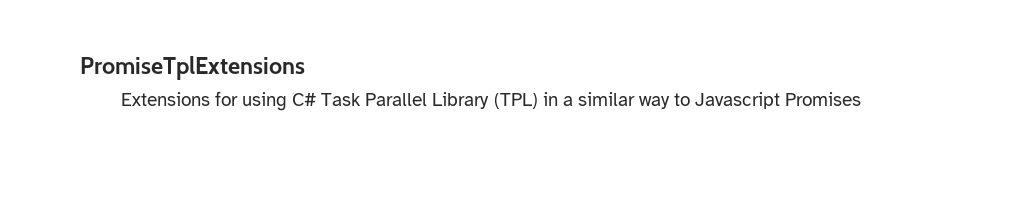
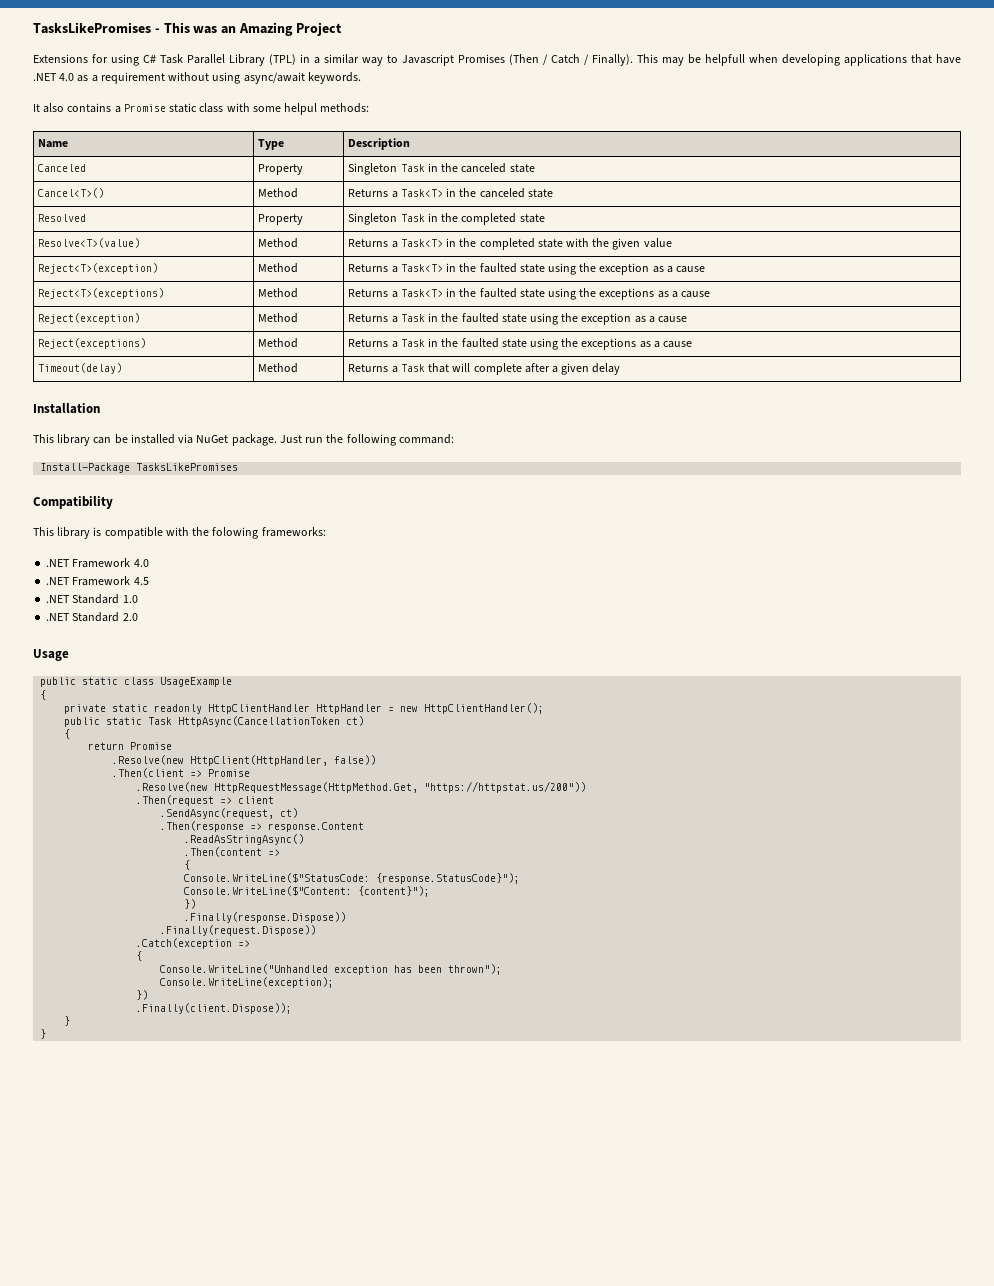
[80,56,305,80] PromiseTplExtensions -> [33,22,342,36] TasksLikePromises - This was an Amazing Project
(862, 99) none -> [509,54,961,66] [33,72,361,84] [33,103,370,115] [38,139,69,148] [258,139,285,150] [348,138,411,150] [38,164,87,172] [258,164,304,175] [348,163,535,175] [38,188,105,198] [258,188,299,198] [348,188,553,198] [38,214,87,222] [258,214,304,225] [348,213,545,225] [38,238,141,248] [258,238,299,248] [348,238,672,250] [38,263,159,274] [258,263,299,273] [348,263,706,275] [38,288,165,299] [258,288,299,298] [348,288,711,300] [38,313,141,324] [258,313,299,323] [348,313,688,325] [38,338,147,349] [258,338,299,348] [348,338,693,350] [38,363,123,374] [258,363,299,373] [348,363,621,375] [33,403,100,414] [33,434,454,446] [40,463,239,473] [33,496,113,509] [33,527,326,539] [46,558,149,568] [46,576,149,586] [46,594,138,604] [46,612,138,622] [33,649,69,661] [40,677,233,687] [40,690,47,700] [64,703,545,714] [64,716,365,727] [64,729,71,739] [88,742,173,750] [112,755,377,766] [112,768,251,778] [136,781,587,793] [136,795,275,806] [160,808,299,819] [160,821,365,832] [184,834,305,845] [184,847,281,857] [184,860,191,870] [184,873,521,884] [184,886,431,897] [184,899,197,909] [184,912,347,923] [160,925,317,936] [136,938,251,949] [136,951,143,961] [160,964,503,975] [160,977,335,988] [136,990,149,1000] [136,1003,293,1014] [64,1016,71,1026] [40,1029,47,1039] (Then / Catch / Finally). This may be helpfull when developing applications that have .NET 4.0 as a requirement without using async/await keywords. // It also contains a Promise static class with some helpul methods: // Name | Type | Description // Canceled | Property | Singleton Task in the canceled state // Cancel<T>() | Method | Returns a Task<T> in the canceled state // Resolved | Property | Singleton Task in the completed state // Resolve<T>(value) | Method | Returns a Task<T> in the completed state with the given value // Reject<T>(exception) | Method | Returns a Task<T> in the faulted state using the exception as a cause // Reject<T>(exceptions) | Method | Returns a Task<T> in the faulted state using the exceptions as a cause // Reject(exception) | Method | Returns a Task in the faulted state using the exception as a cause // Reject(exceptions) | Method | Returns a Task in the faulted state using the exceptions as a cause // Timeout(delay) | Method | Returns a Task that will complete after a given delay // Installation // This library can be installed via NuGet package. Just run the following command: // Install-Package TasksLikePromises // Compatibility // This library is compatible with the folowing frameworks: // .NET Framework 4.0 // .NET Framework 4.5 // .NET Standard 1.0 // .NET Standard 2.0 // Usage // public static class UsageExample // { // private static readonly HttpClientHandler HttpHandler = new HttpClientHandler(); // public static Task HttpAsync(CancellationToken ct) // { // return Promise // .Resolve(new HttpClient(HttpHandler, false)) // .Then(client => Promise // .Resolve(new HttpRequestMessage(HttpMethod.Get, "https://httpstat.us/200")) // .Then(request => client // .SendAsync(request, ct) // .Then(response => response.Content // .ReadAsStringAsync() // .Then(content => // { // Console.WriteLine($"StatusCode: {response.StatusCode}"); // Console.WriteLine($"Content: {content}"); // }) // .Finally(response.Dispose)) // .Finally(request.Dispose)) // .Catch(exception => // { // Console.WriteLine("Unhandled exception has been thrown"); // Console.WriteLine(exception); // }) // .Finally(client.Dispose)); // } // }

